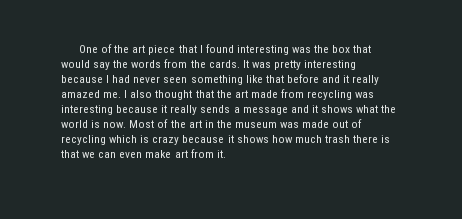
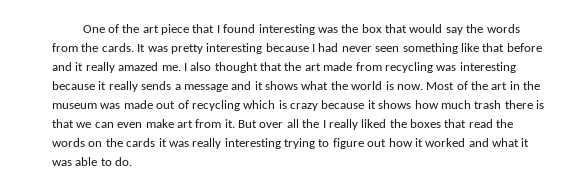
(226, 154) none -> [238,119,514,130] [52,138,530,149] [52,157,133,166] But over all the I really liked the boxes that read the words on the cards it was really interesting trying to figure out how it worked and what it was able to do.

